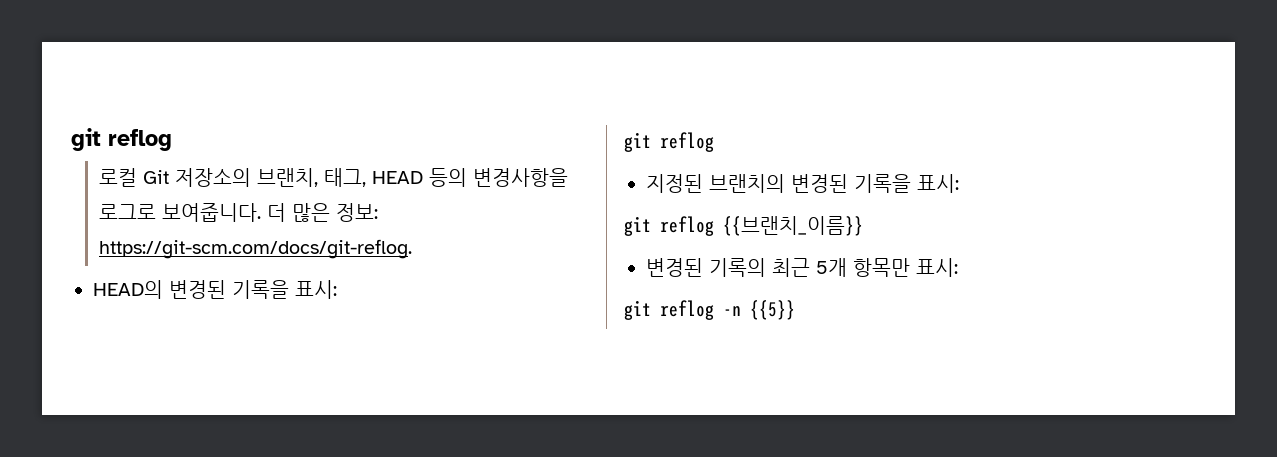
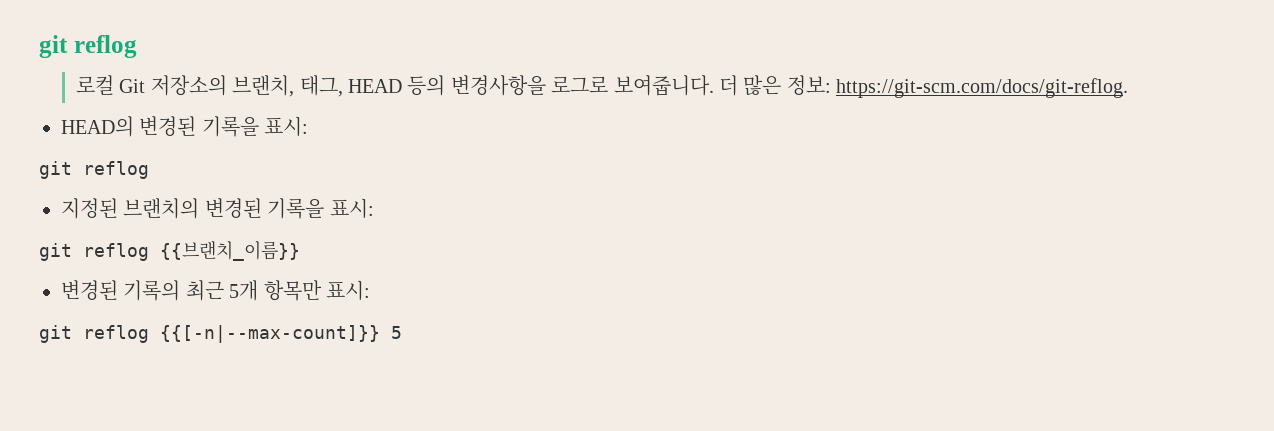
[723,300,795,320] -n {{5}} -> [160,325,402,343] {{[-n|--max-count]}} 5

